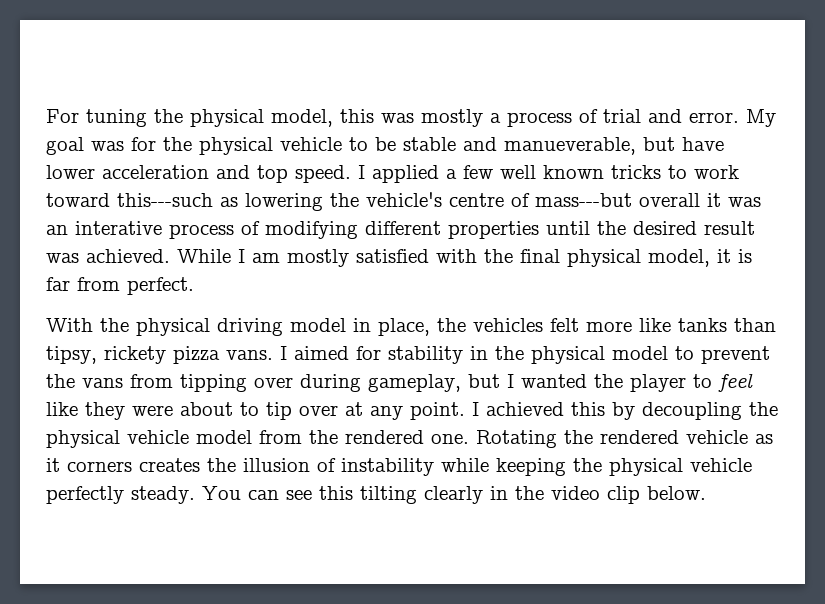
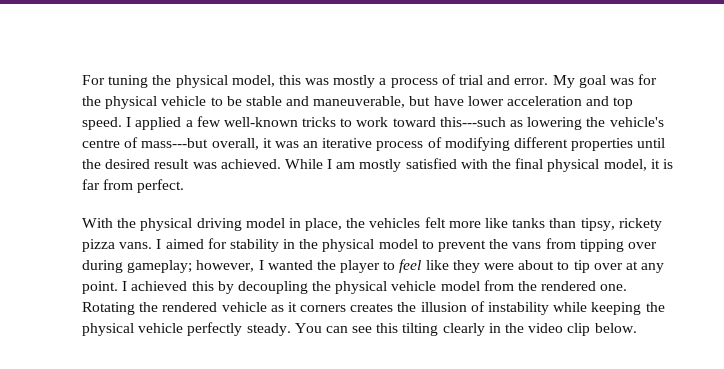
[504,137,636,155] manueverable, -> [313,96,406,108] maneuverable,
[500,165,604,179] well known -> [223,117,298,127] well-known
[639,193,700,207] overall -> [211,138,259,150] overall,
[75,221,162,235] interative -> [322,138,373,148] iterative
[368,374,500,392] gameplay, but -> [127,260,255,273] gameplay; however,

